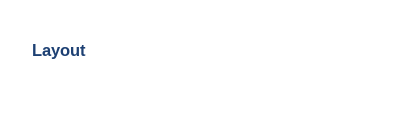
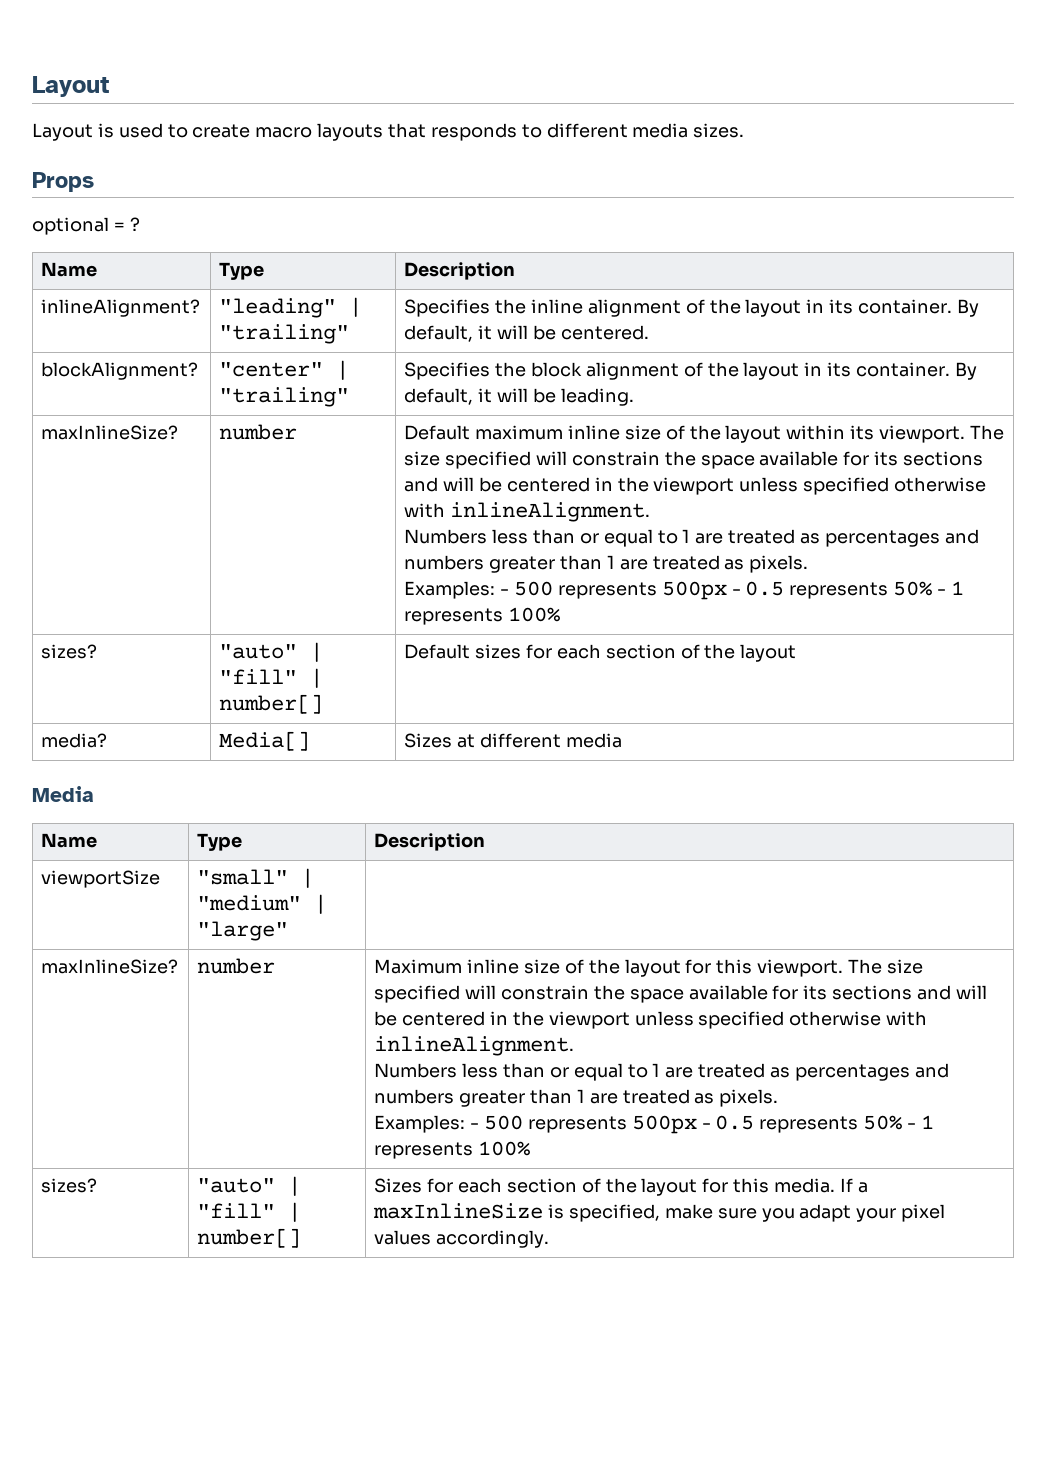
[32,44,86,59] Layout -> [32,76,109,97] [32,123,745,141] [32,172,94,192] [32,217,140,235] [41,262,98,277] [219,262,265,280] [404,262,516,280] [41,299,201,317] [219,297,363,318] [219,324,350,344] [404,299,979,317] [404,325,649,342] [41,362,199,380] [219,360,350,380] [219,387,350,407] [404,362,977,380] [404,388,634,406] [41,425,179,440] [219,424,298,440] [404,425,1004,443] [404,451,983,469] [404,477,986,495] [404,502,651,522] [404,529,979,547] [404,555,809,573] [404,581,964,600] [404,607,561,625] [41,644,98,659] [219,642,324,662] [219,668,324,688] [219,694,324,714] [404,644,797,662] [41,733,108,748] [219,731,311,751] [404,733,622,748] [32,786,94,802] [41,833,98,848] [197,833,243,851] [374,833,486,851] [41,870,161,888] [197,868,315,888] [197,894,328,914] [197,921,289,941] [41,959,179,974] [197,958,276,974] [374,959,923,977] [374,985,987,1003] [374,1011,928,1029] [374,1036,575,1056] [374,1063,949,1081] [374,1089,779,1107] [374,1115,934,1134] [374,1141,531,1159] [41,1178,98,1193] [197,1176,302,1196] [197,1202,302,1222] [197,1228,302,1248] [374,1178,868,1196] [373,1203,946,1222] [374,1230,550,1248] Layout // Layout is used to create macro layouts that responds to different media sizes. // Props // optional = ? // Name | Type | Description // inlineAlignment? | "leading" | "trailing" | Specifies the inline alignment of the layout in its container. By default, it will be centered. // blockAlignment? | "center" | "trailing" | Specifies the block alignment of the layout in its container. By default, it will be leading. // maxInlineSize? | number | Default maximum inline size of the layout within its viewport. The size specified will constrain the space available for its sections and will be centered in the viewport unless specified otherwise with inlineAlignment. // Numbers less than or equal to 1 are treated as percentages and numbers greater than 1 are treated as pixels. // Examples: - 500 represents 500px - 0.5 represents 50% - 1 represents 100% // sizes? | "auto" | "fill" | number[] | Default sizes for each section of the layout // media? | Media[] | Sizes at different media // Media // Name | Type | Description // viewportSize | "small" | "medium" | "large" | // maxInlineSize? | number | Maximum inline size of the layout for this viewport. The size specified will constrain the space available for its sections and will be centered in the viewport unless specified otherwise with inlineAlignment. // Numbers less than or equal to 1 are treated as percentages and numbers greater than 1 are treated as pixels. // Examples: - 500 represents 500px - 0.5 represents 50% - 1 represents 100% // sizes? | "auto" | "fill" | number[] | Sizes for each section of the layout for this media. If a maxInlineSize is specified, make sure you adapt your pixel values accordingly.

